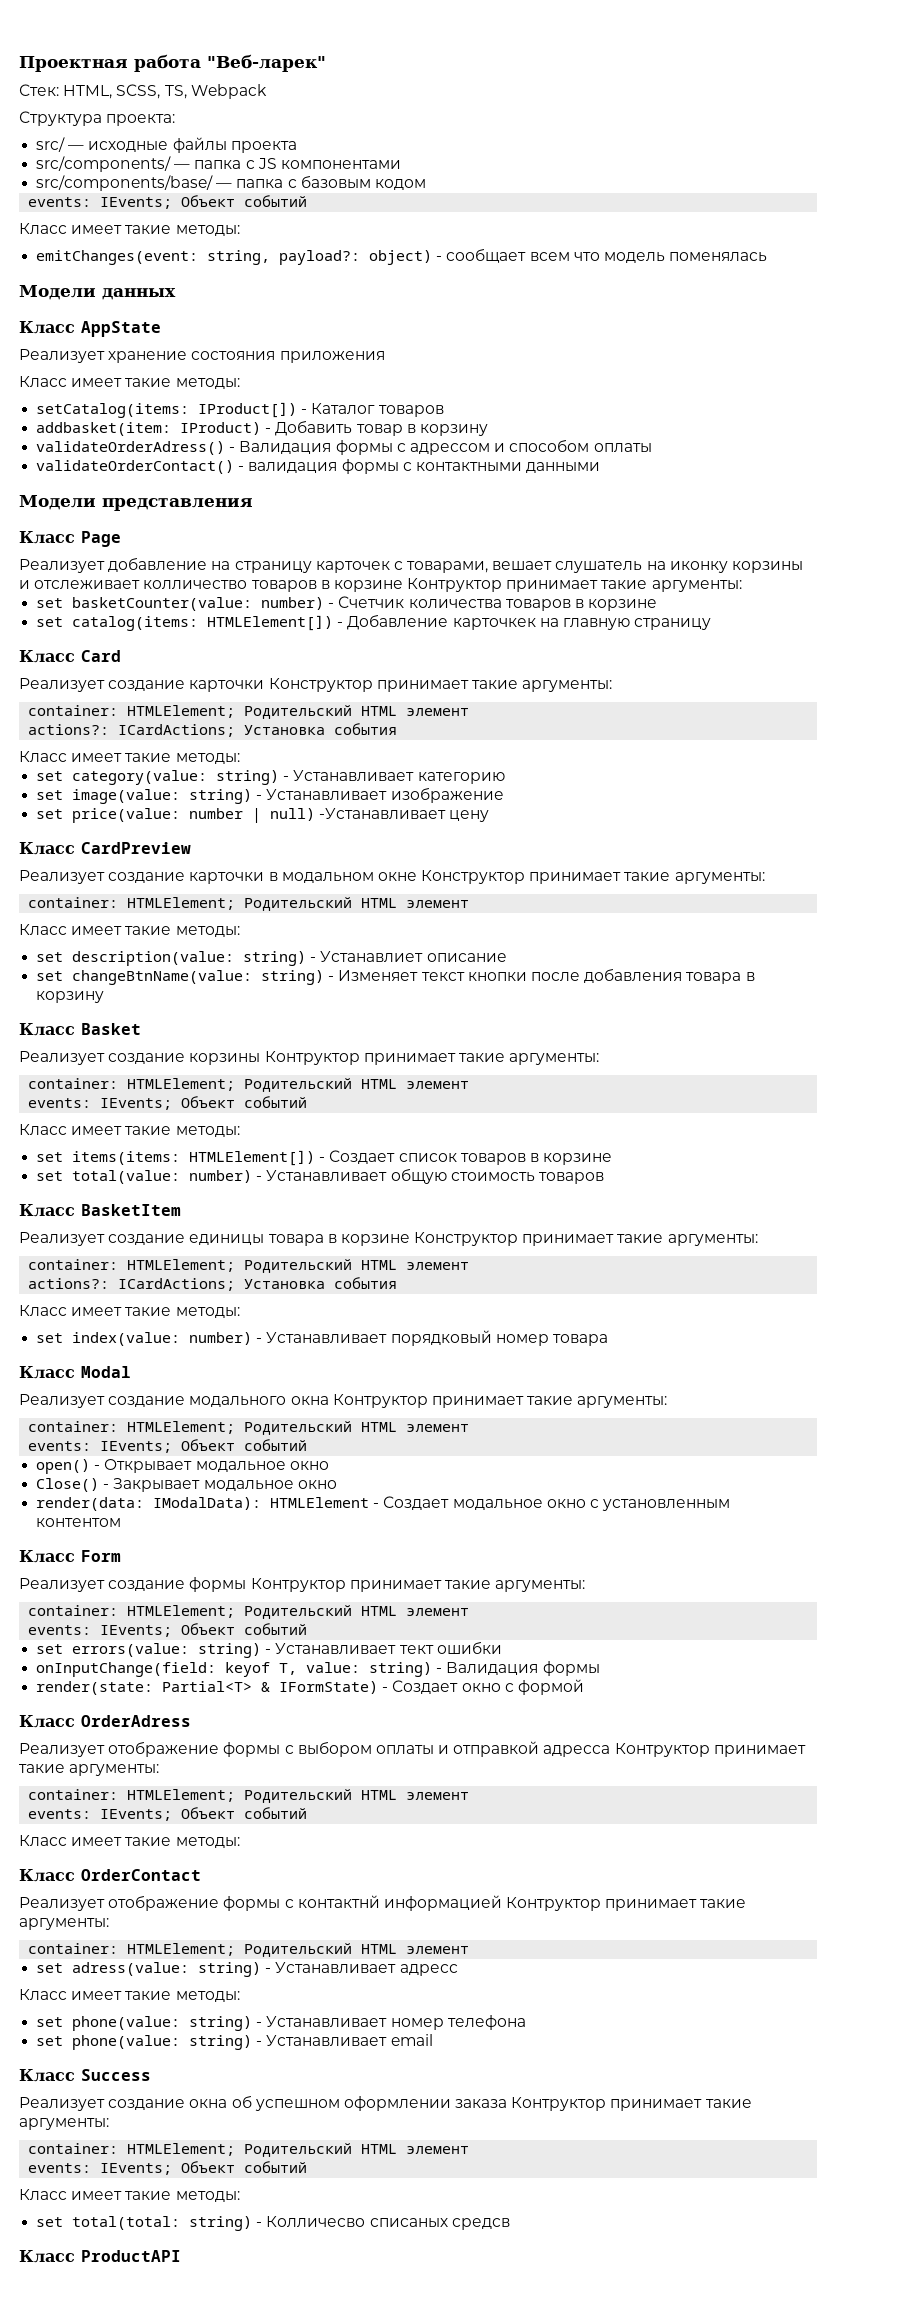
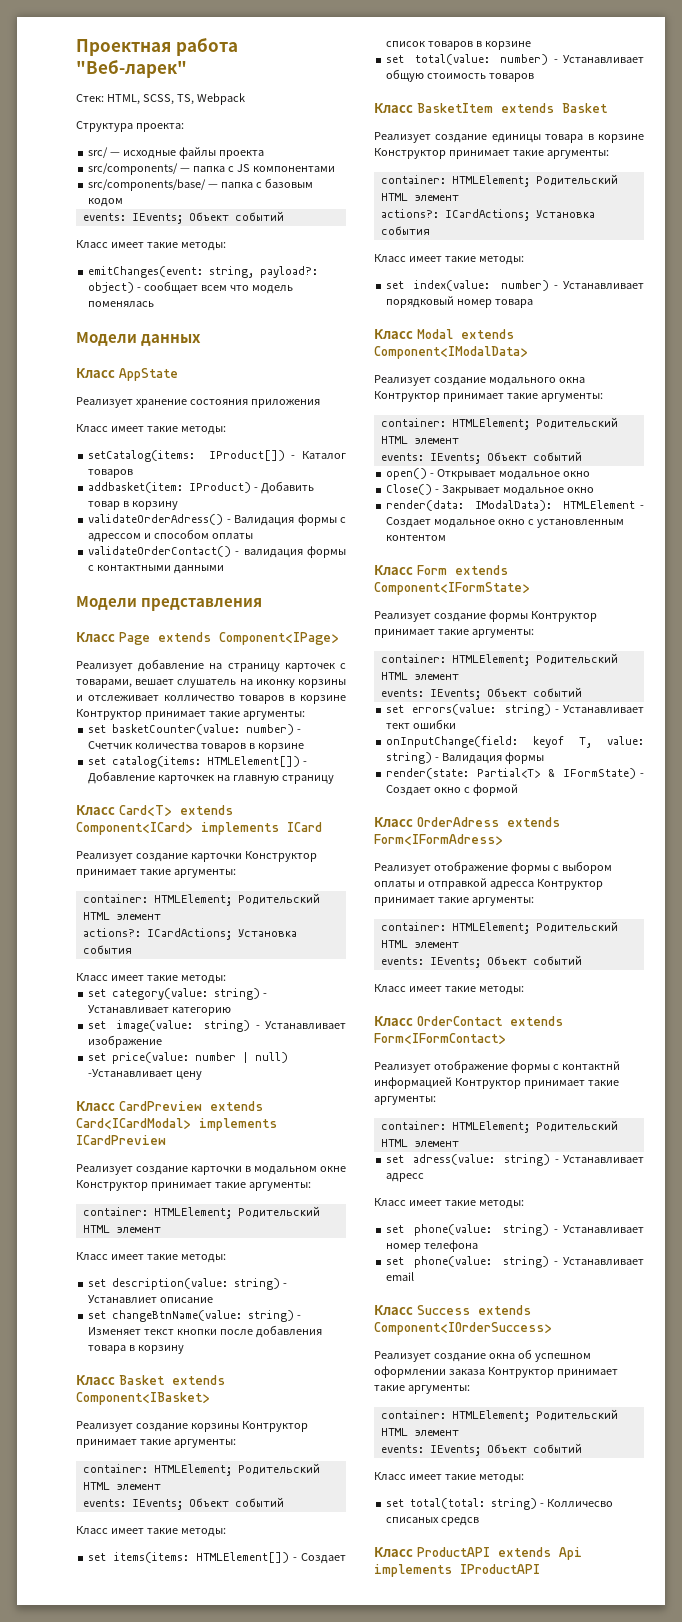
(121, 539) none -> [157,632,339,645] extends Component<IPage>
[81,650,121,662] Card -> [118,805,233,817] [76,822,322,835] Card<T> extends Component<ICard> implements ICard
(191, 848) none -> [209,1101,263,1111] [76,1118,277,1131] [76,1135,166,1145] extends Card<ICardModal> implements ICardPreview
(141, 1029) none -> [171,1375,225,1385] [76,1392,210,1405] extends Component<IBasket>
(181, 1210) none -> [500,103,608,113] extends Basket
(131, 1372) none -> [460,329,514,339] [374,346,528,359] extends Component<IModalData>
(121, 1556) none -> [454,565,508,575] [374,582,530,595] extends Component<IFormState>
(191, 1721) none -> [506,817,560,827] [374,834,503,846] extends Form<IFormAdress>
(201, 1875) none -> [509,1016,563,1026] [374,1033,506,1045] extends Form<IFormContact>
(151, 2075) none -> [477,1305,531,1315] [374,1322,552,1335] extends Component<IOrderSuccess>
(181, 2256) none -> [497,1547,582,1560] [374,1564,540,1577] extends Api implements IProductAPI

